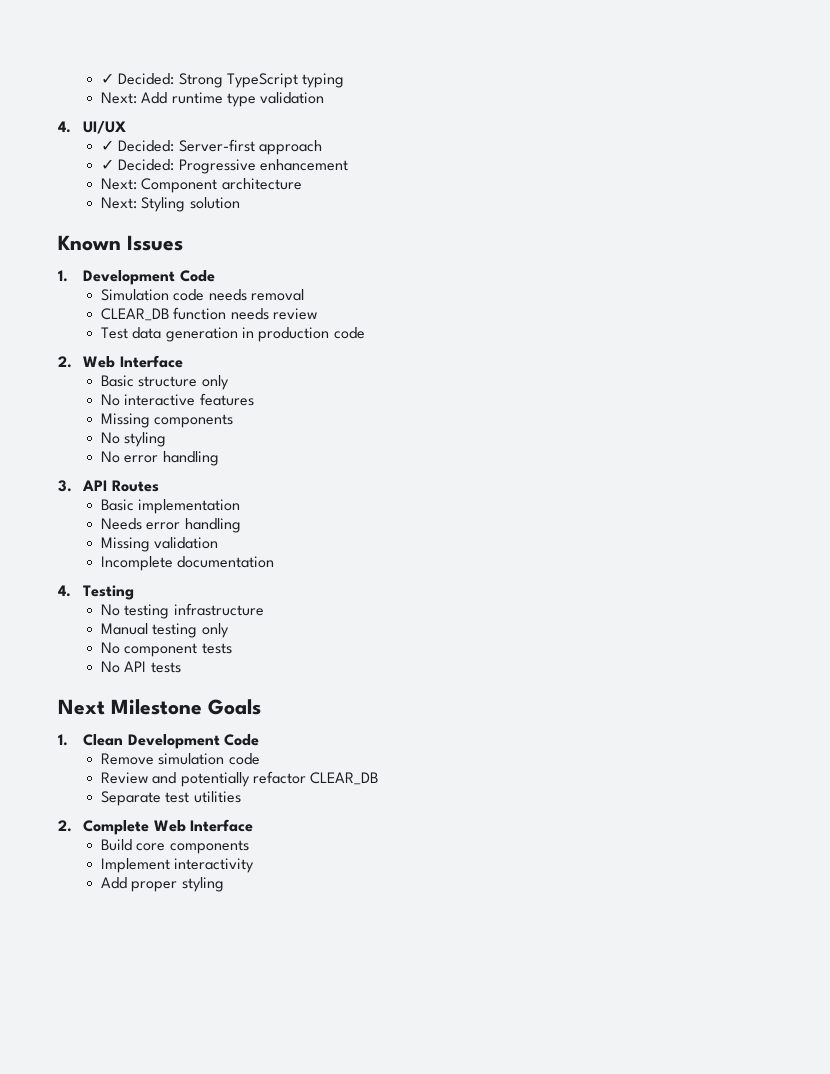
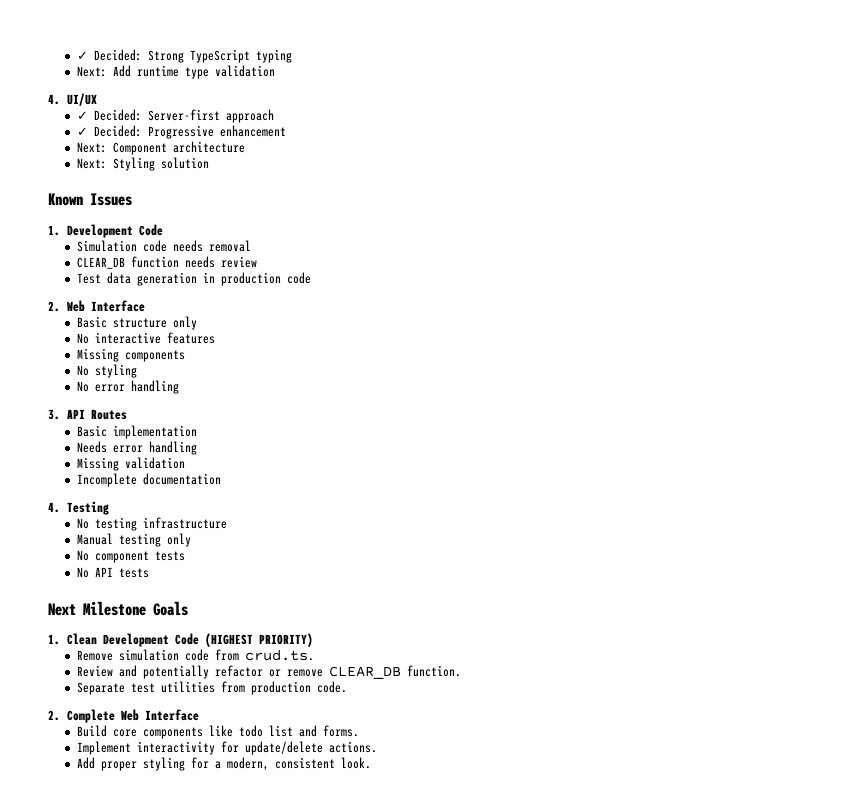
(260, 740) none -> [204,633,313,647] (HIGHEST PRIORITY)
(260, 759) none -> [214,649,314,661] from crud.ts.
[310,772,379,785] CLEAR_DB -> [268,665,461,679] or remove CLEAR_DB function.
(241, 797) none -> [220,681,347,695] from production code.
(249, 847) none -> [208,725,359,737] like todo list and forms.
(255, 865) none -> [220,741,377,755] for update/delete actions.
(224, 884) none -> [190,757,371,771] for a modern, consistent look.

